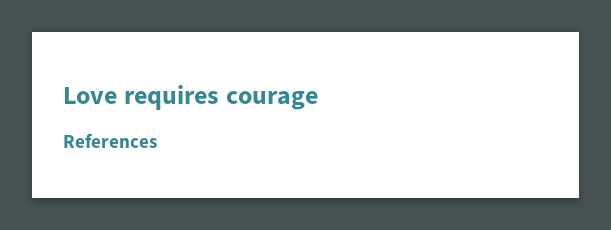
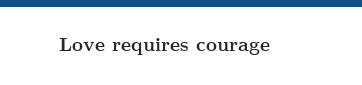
[63,133,157,148] // References -> (270, 48) none

